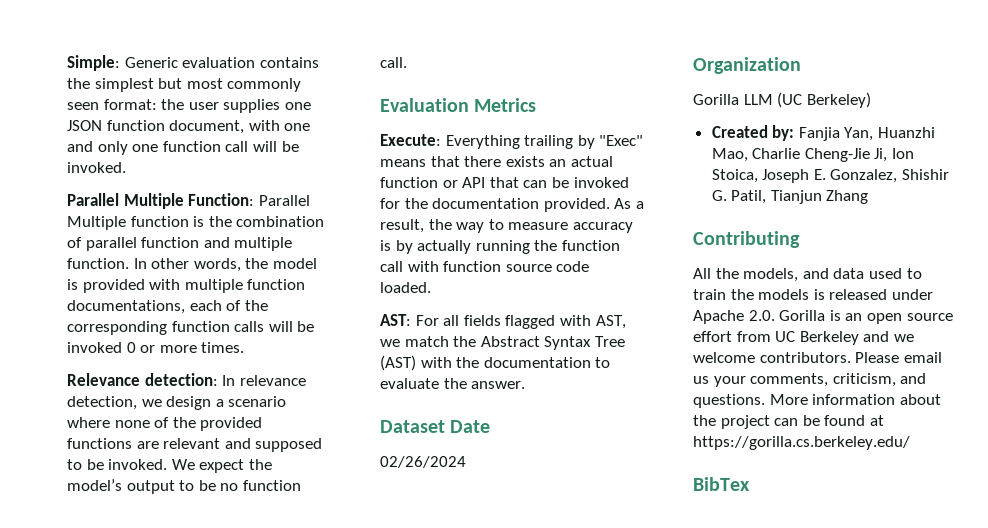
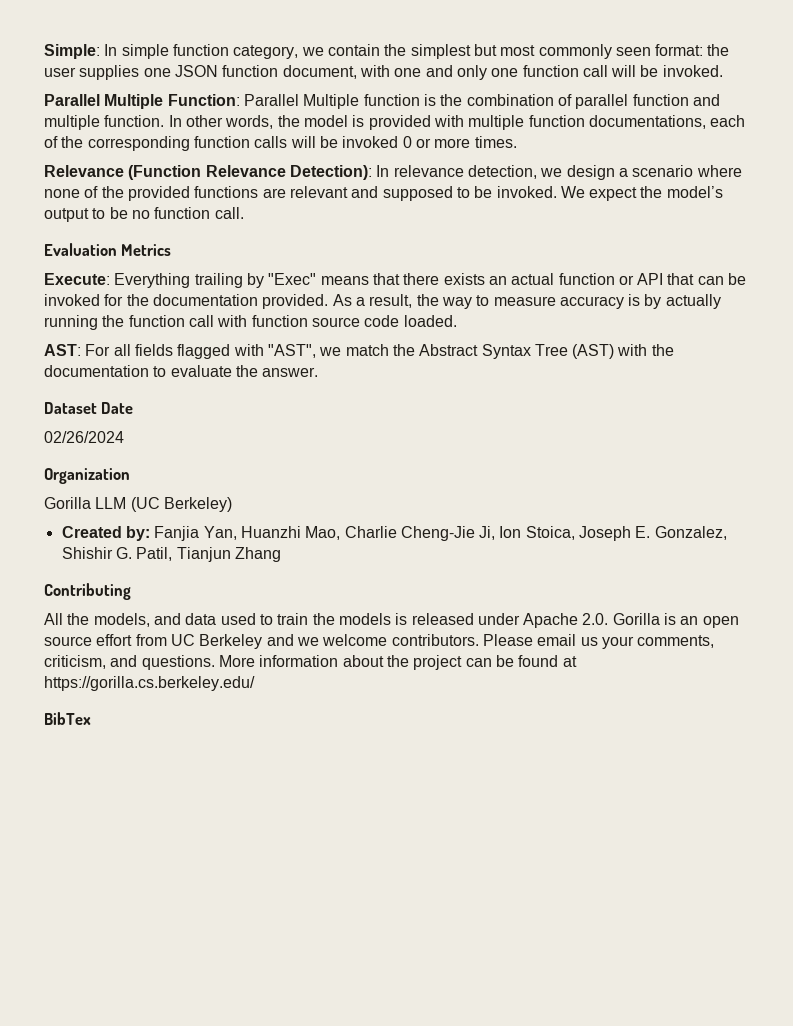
[124,57,319,68] Generic evaluation contains -> [104,44,380,59] In simple function category, we contain
[144,373,218,386] detection: -> [128,165,372,180] (Function Relevance Detection):
[595,315,626,329] AST, -> [267,344,316,358] "AST",

